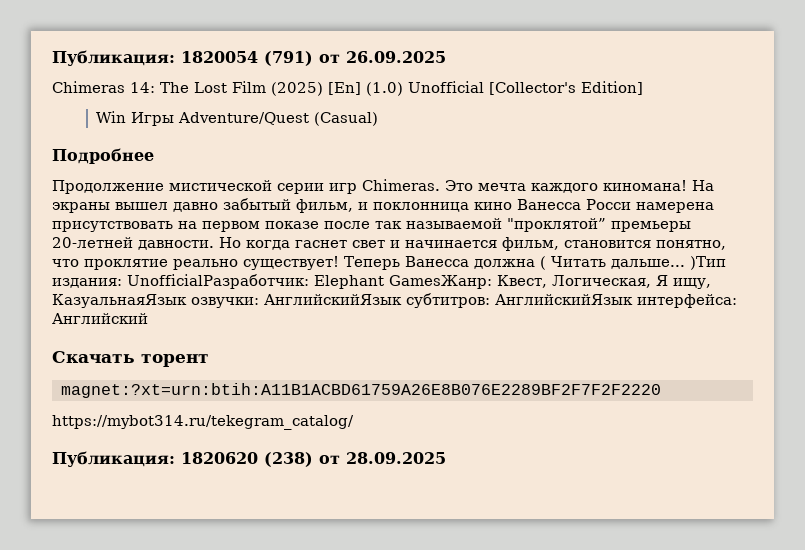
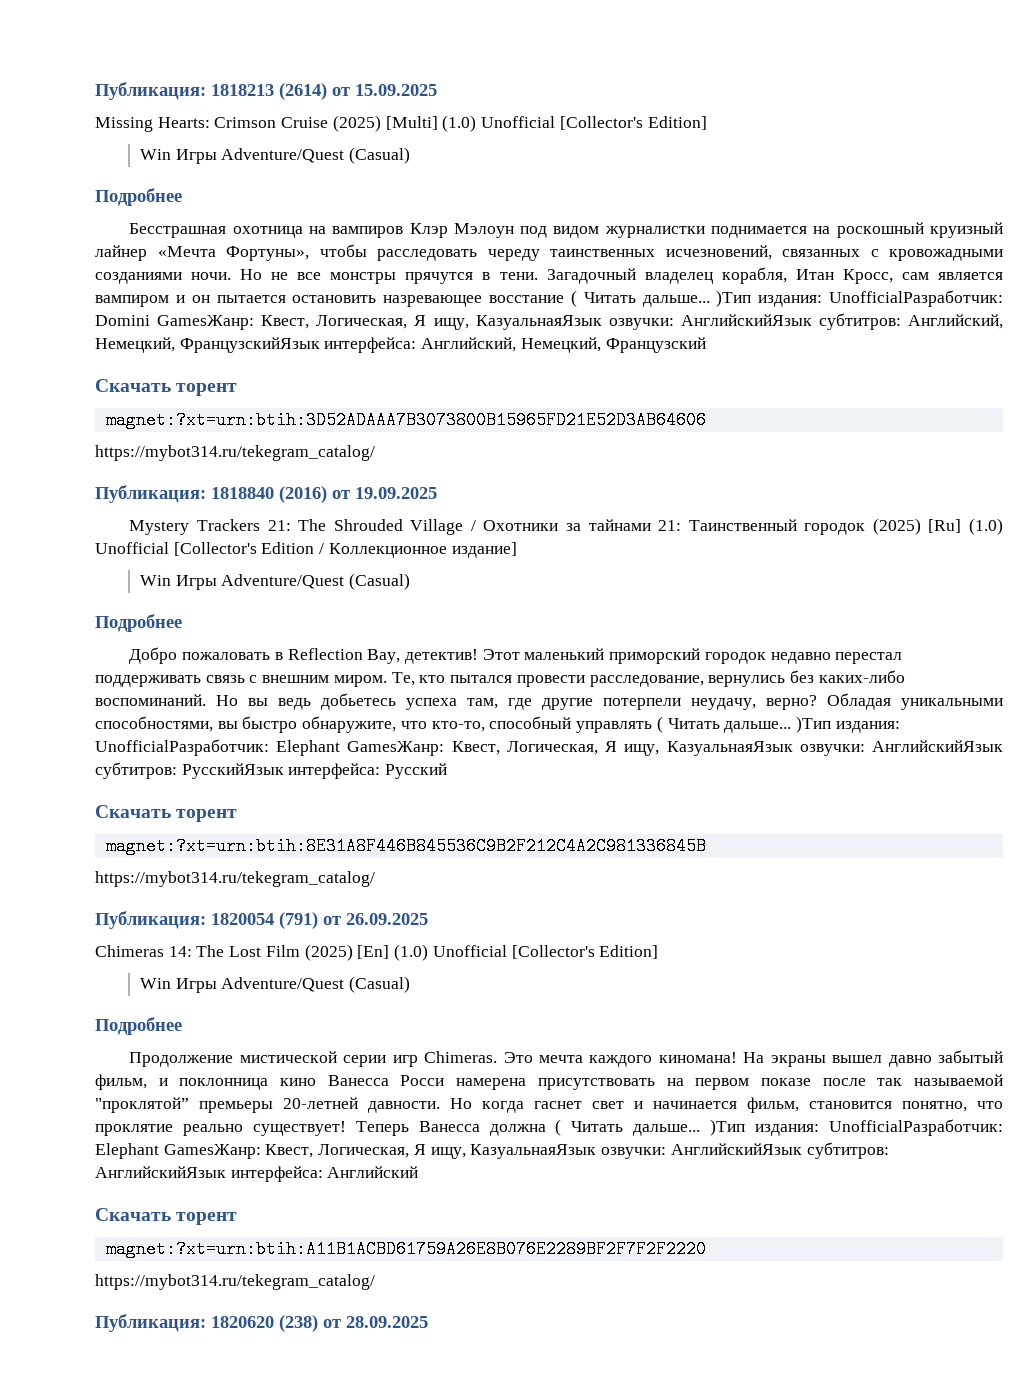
[52,50,175,66] Публикация: -> [95,82,437,100] [95,115,707,132] [139,147,411,164] [95,188,182,206] [129,222,1004,238] [95,244,1003,261] [95,267,1004,284] [95,290,1004,307] [95,313,1004,330] [95,337,706,353] [95,379,238,396] [105,411,706,429] [95,445,375,461] [95,485,437,503] [129,518,1003,535] [95,542,517,558] [139,573,411,590] [95,614,182,632] [129,647,903,664] [95,670,905,687] [95,693,1003,710] [95,716,900,733] [95,739,1003,756] [95,762,448,779] [95,805,238,822] [105,837,706,855] [95,871,375,887] [95,911,206,929] Публикация: 1818213 (2614) от 15.09.2025 // Missing Hearts: Crimson Cruise (2025) [Multi] (1.0) Unofficial [Collector's Edition] // Win Игры Adventure/Quest (Casual) // Подробнее // Бесстрашная охотница на вампиров Клэр Мэлоун под видом журналистки поднимается на роскошный круизный лайнер «Мечта Фортуны», чтобы расследовать череду таинственных исчезновений, связанных с кровожадными созданиями ночи. Но не все монстры прячутся в тени. Загадочный владелец корабля, Итан Кросс, сам является вампиром и он пытается остановить назревающее восстание ( Читать дальше... )Тип издания: UnofficialРазработчик: Domini GamesЖанр: Квест, Логическая, Я ищу, КазуальнаяЯзык озвучки: АнглийскийЯзык субтитров: Английский, Немецкий, ФранцузскийЯзык интерфейса: Английский, Немецкий, Французский // Скачать торент // magnet:?xt=urn:btih:3D52ADAAA7B3073800B15965FD21E52D3AB64606 // https://mybot314.ru/tekegram_catalog/ // Публикация: 1818840 (2016) от 19.09.2025 // Mystery Trackers 21: The Shrouded Village / Охотники за тайнами 21: Таинственный городок (2025) [Ru] (1.0) Unofficial [Collector's Edition / Коллекционное издание] // Win Игры Adventure/Quest (Casual) // Подробнее // Добро пожаловать в Reflection Bay, детектив! Этот маленький приморский городок недавно перестал поддерживать связь с внешним миром. Те, кто пытался провести расследование, вернулись без каких-либо воспоминаний. Но вы ведь добьетесь успеха там, где другие потерпели неудачу, верно? Обладая уникальными способностями, вы быстро обнаружите, что кто-то, способный управлять ( Читать дальше... )Тип издания: UnofficialРазработчик: Elephant GamesЖанр: Квест, Логическая, Я ищу, КазуальнаяЯзык озвучки: АнглийскийЯзык субтитров: РусскийЯзык интерфейса: Русский // Скачать торент // magnet:?xt=urn:btih:8E31A8F446B845536C9B2F212C4A2C981336845B // https://mybot314.ru/tekegram_catalog/ // Публикация:

